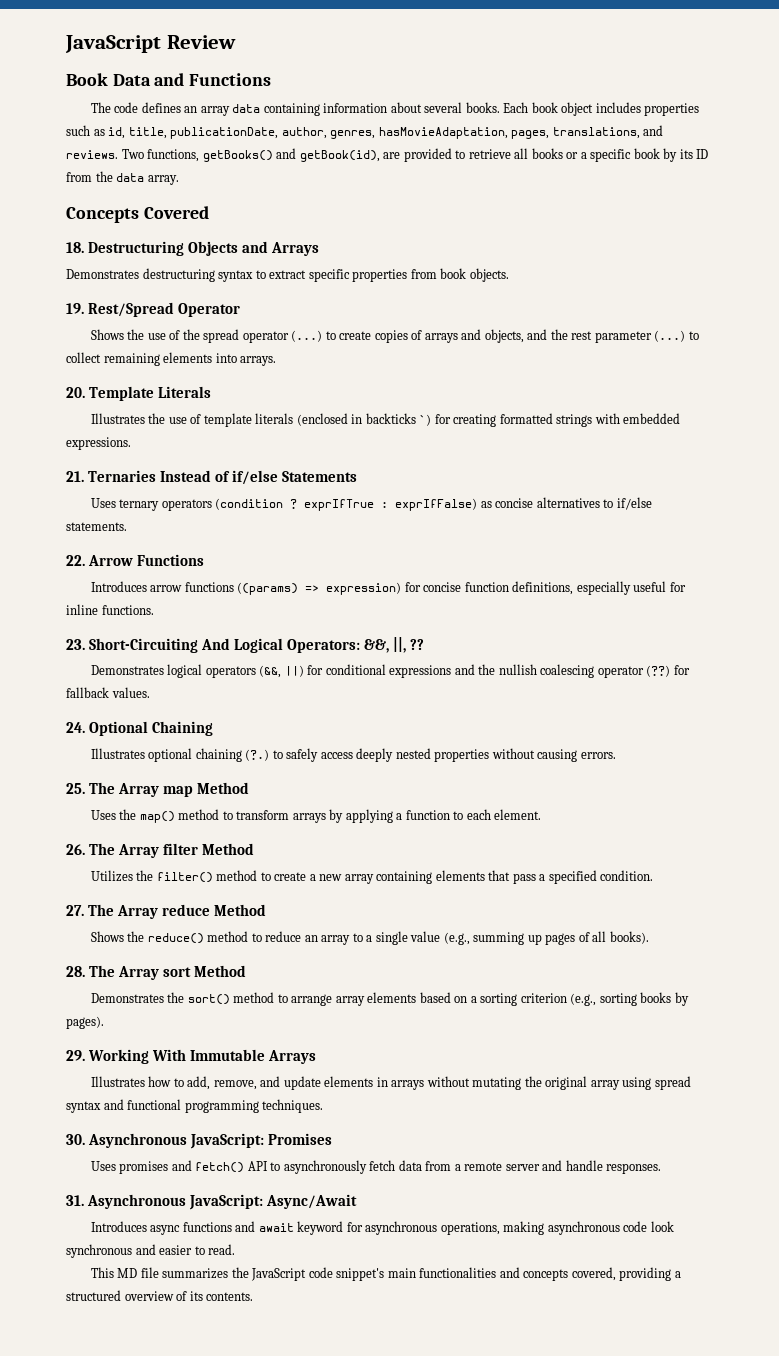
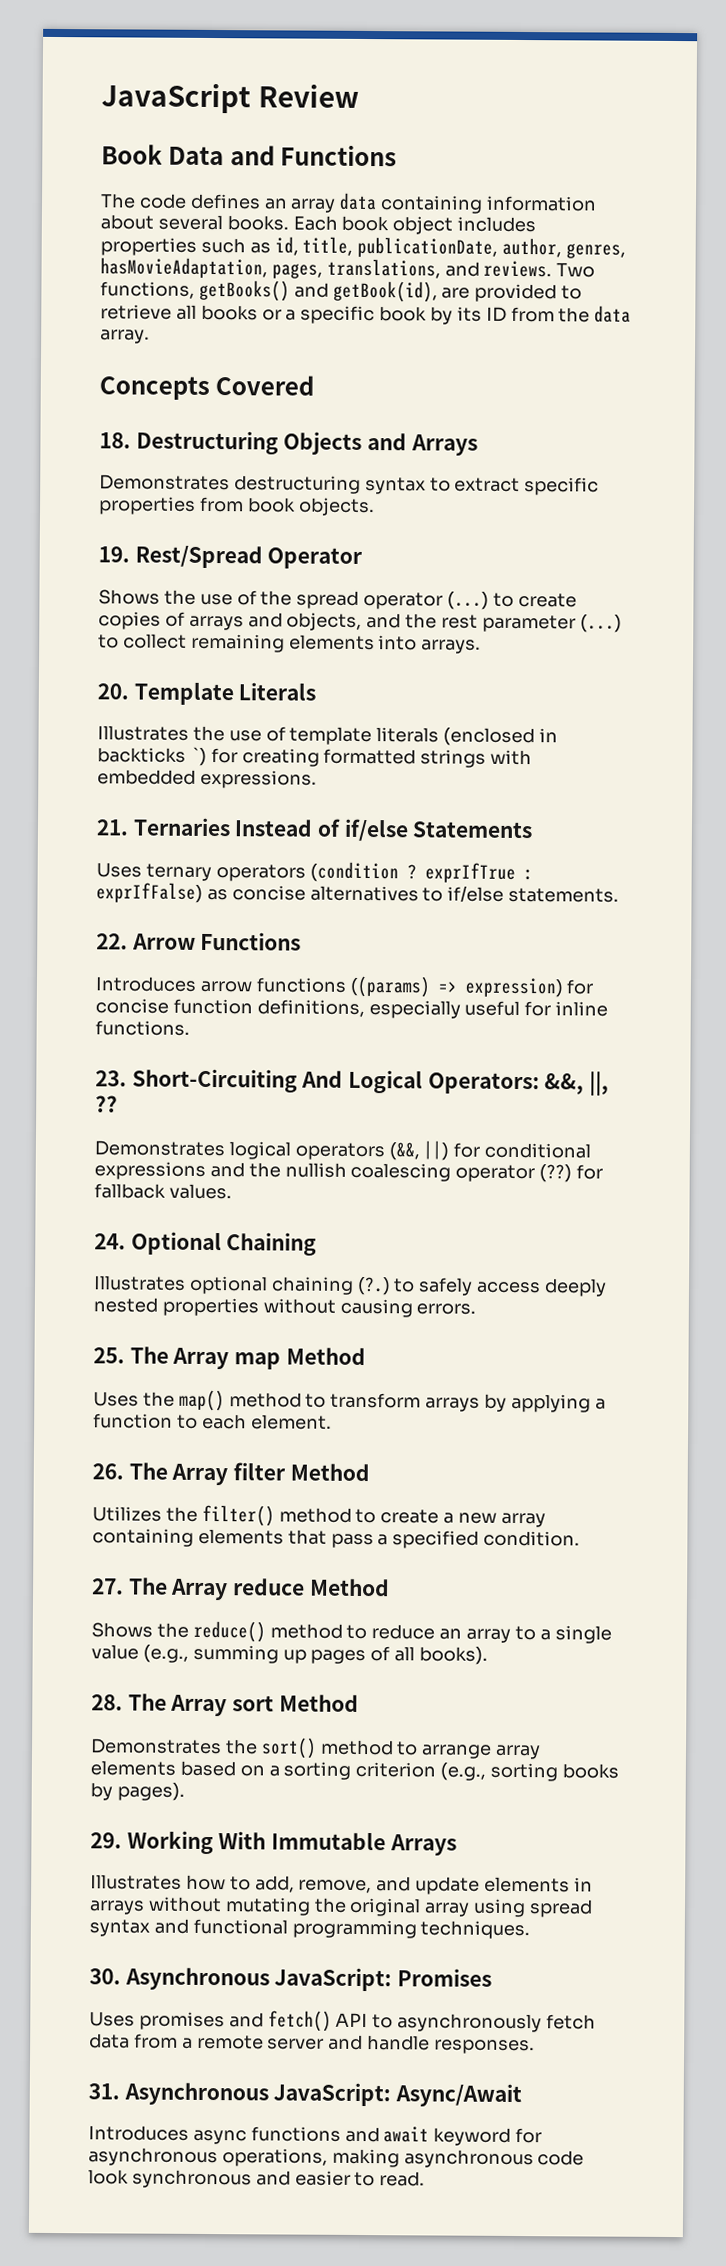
[90,1267,681,1281] [66,1290,254,1301] // This MD file summarizes the JavaScript code snippet's main functionalities and concepts covered, providing a structured overview of its contents. -> (426, 2179) none

